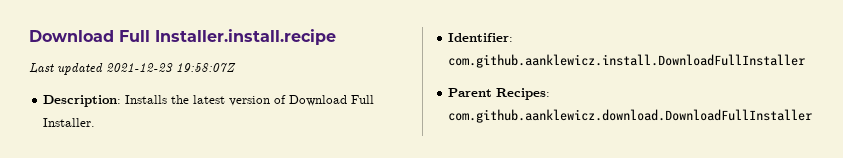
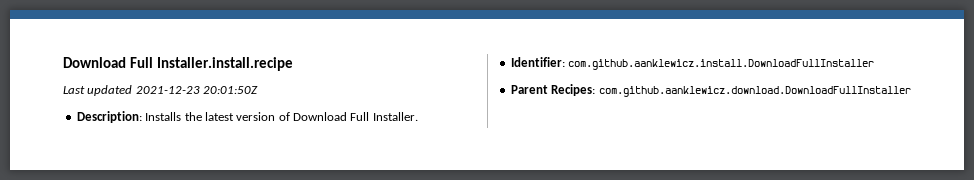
[176,63,236,72] 19:58:07Z -> [203,86,259,94] 20:01:50Z

